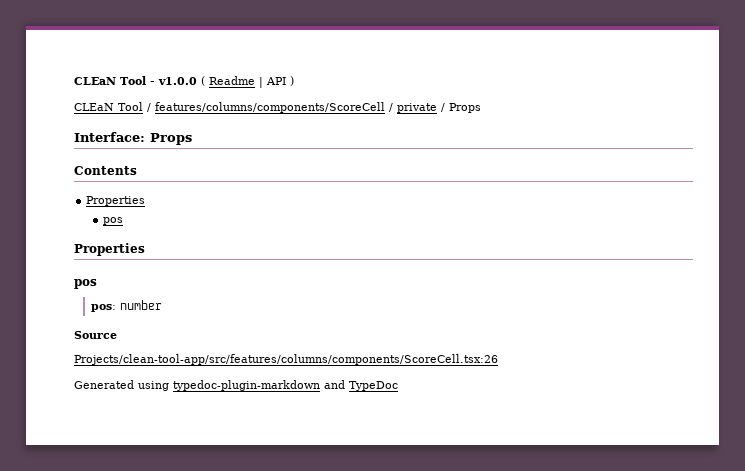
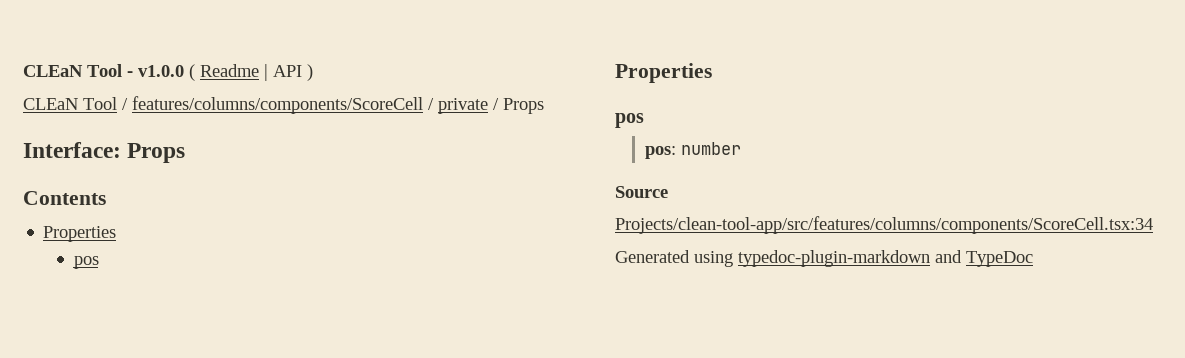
[74,354,498,365] Projects/clean-tool-app/src/features/columns/components/ScoreCell.tsx:26 -> [615,216,1153,234] Projects/clean-tool-app/src/features/columns/components/ScoreCell.tsx:34

